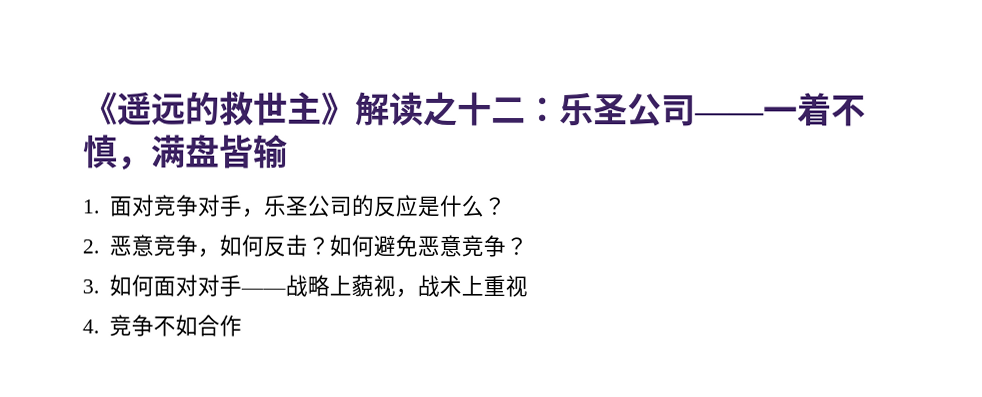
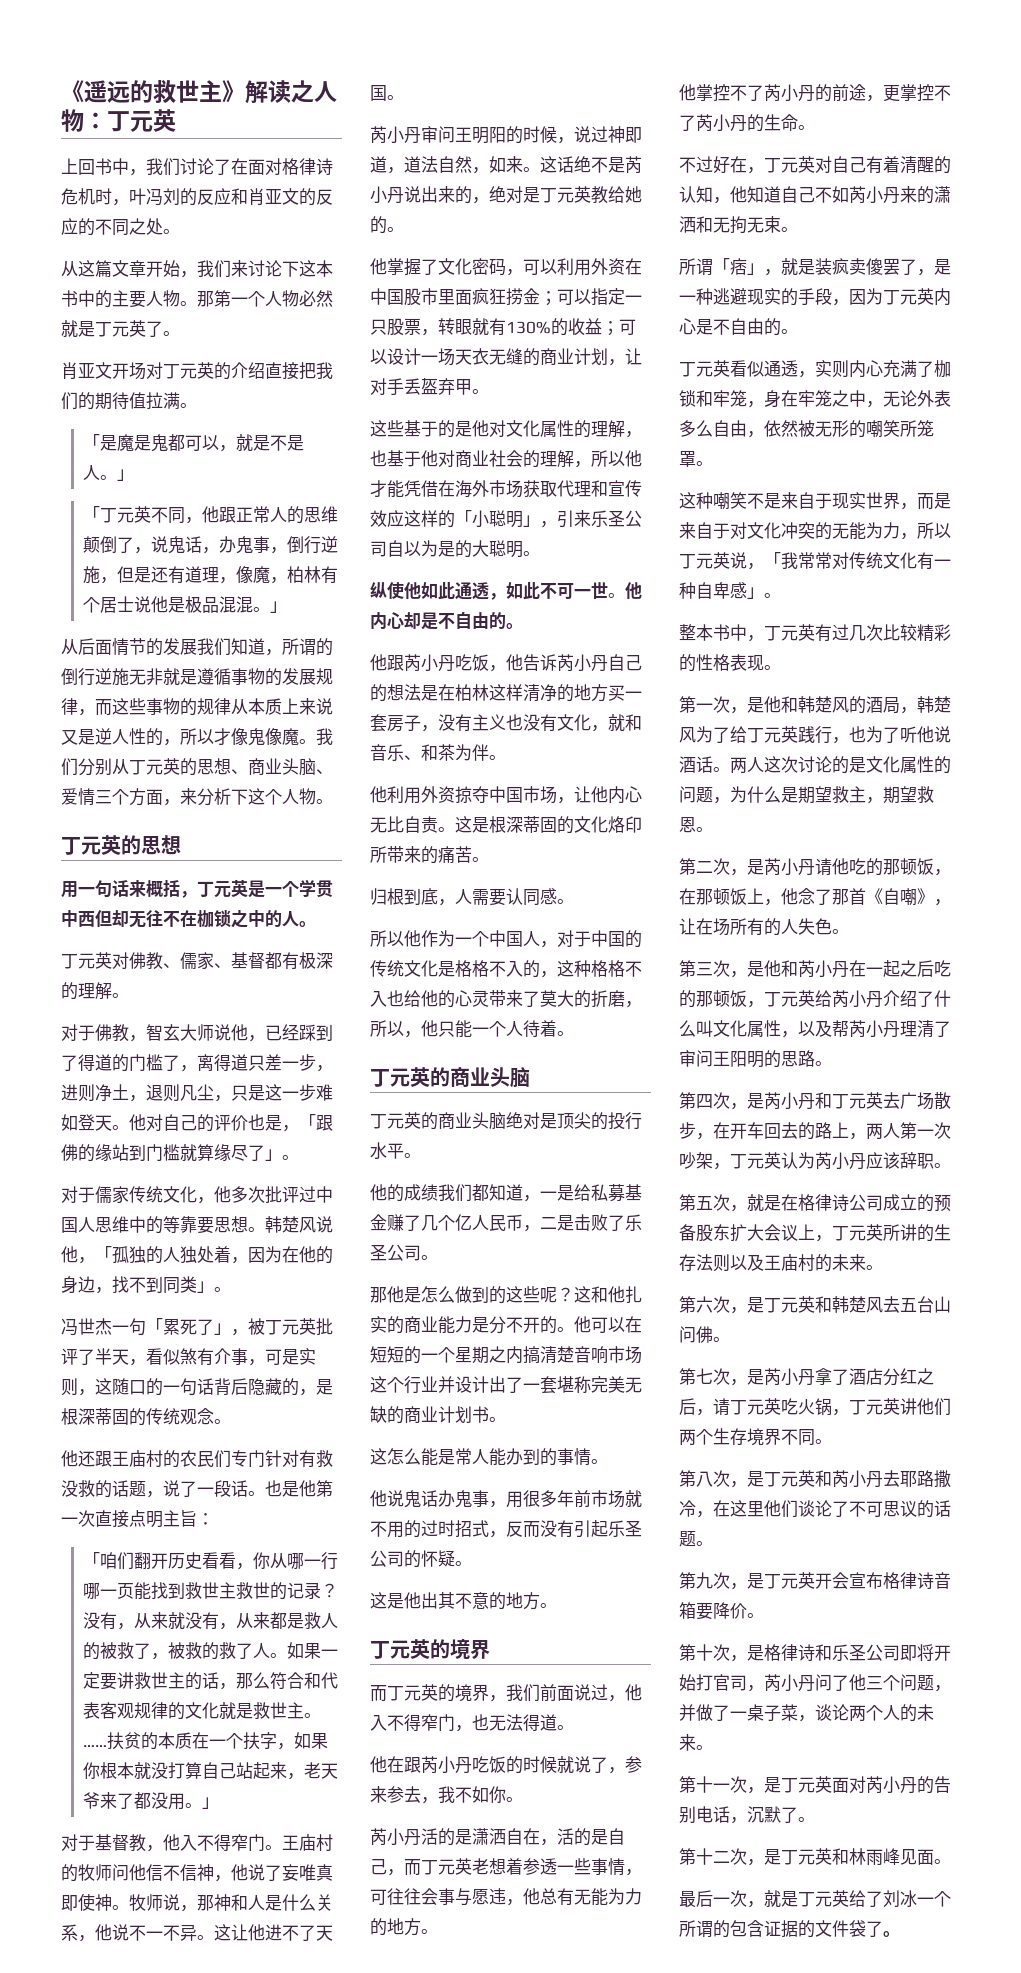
[457,91,866,127] [83,134,288,171] [82,194,507,218] [82,234,528,258] [82,274,528,298] [82,314,242,337] 十二：乐圣公司——一着不慎，满盘皆输 // 1.面对竞争对手，乐圣公司的反应是什么？ // 2.恶意竞争，如何反击？如何避免恶意竞争？ // 3.如何面对对手——战略上藐视，战术上重视 // 4.竞争不如合作 -> [314,81,337,102] [61,109,176,132] [61,158,333,176] [61,188,333,206] [61,218,180,236] [61,260,333,278] [61,290,333,308] [61,320,180,337] [61,362,333,380] [61,392,197,410] [83,434,305,452] [83,465,135,481] [83,506,339,524] [83,536,339,554] [83,566,339,584] [83,596,288,613] [61,638,333,656] [61,668,333,686] [61,698,333,716] [61,728,333,746] [61,758,333,776] [61,788,333,806] [61,835,181,855] [61,879,333,898] [61,910,316,928] [61,952,333,970] [61,982,129,1000] [61,1024,333,1042] [61,1054,333,1072] [61,1084,333,1102] [61,1114,333,1132] [61,1144,299,1162] [61,1186,333,1204] [61,1216,333,1234] [61,1246,333,1264] [61,1276,231,1294] [61,1318,333,1336] [61,1348,316,1366] [61,1378,333,1396] [61,1408,231,1426] [61,1450,333,1468] [61,1480,333,1498] [61,1510,214,1528] [83,1552,339,1570] [83,1582,339,1600] [83,1612,339,1630] [83,1642,339,1660] [83,1672,339,1690] [83,1702,322,1720] [83,1732,329,1750] [83,1762,339,1780] [83,1792,220,1810] [61,1834,333,1852] [61,1864,333,1882] [61,1893,333,1912] [61,1924,333,1942] [370,85,404,101] [370,126,642,144] [370,156,642,174] [370,186,642,204] [370,216,404,234] [370,258,642,276] [370,288,642,306] [370,318,636,336] [370,348,642,366] [370,378,489,396] [370,420,642,438] [370,450,642,468] [370,480,642,498] [370,510,642,528] [370,540,540,558] [370,582,642,600] [370,611,523,630] [370,654,642,672] [370,684,642,702] [370,714,642,732] [370,744,506,761] [370,786,642,804] [370,816,642,834] [370,846,489,864] [370,888,574,906] [370,930,642,948] [370,960,642,978] [370,990,642,1008] [370,1020,574,1038] [370,1067,530,1088] [370,1112,642,1130] [370,1142,421,1159] [370,1184,642,1202] [370,1214,642,1232] [370,1244,438,1261] [370,1286,642,1304] [370,1316,642,1334] [370,1346,642,1364] [370,1376,642,1394] [370,1406,506,1424] [370,1448,608,1466] [370,1490,642,1508] [370,1520,642,1538] [370,1550,472,1568] [370,1592,557,1610] [370,1639,490,1660] [370,1684,642,1702] [370,1714,574,1732] [370,1756,642,1774] [370,1786,523,1804] [370,1828,625,1846] [370,1858,642,1876] [370,1888,642,1906] [370,1918,438,1936] [679,84,951,102] [679,114,815,132] [679,156,951,174] [679,186,951,204] [679,216,798,234] [679,258,951,276] [679,288,951,306] [679,318,798,336] [679,360,951,378] [679,390,951,408] [679,420,934,438] [679,451,713,467] [679,492,951,510] [679,522,951,540] [679,552,951,570] [679,582,781,599] [679,624,951,642] [679,654,781,672] [679,696,951,714] [679,726,951,744] [679,756,951,774] [679,786,934,804] [679,817,713,833] [679,858,951,876] [679,888,951,906] [679,918,849,936] [679,960,951,978] [679,990,951,1008] [679,1020,951,1038] [679,1050,832,1068] [679,1092,951,1110] [679,1122,951,1140] [679,1152,951,1170] [679,1194,951,1212] [679,1224,951,1242] [679,1254,883,1272] [679,1296,951,1314] [679,1326,730,1343] [679,1368,934,1386] [679,1398,951,1416] [679,1428,832,1446] [679,1470,951,1488] [679,1500,951,1518] [679,1531,713,1547] [679,1572,951,1590] [679,1602,764,1620] [679,1644,951,1662] [679,1674,951,1692] [679,1704,934,1722] [679,1734,713,1751] [679,1776,951,1794] [679,1806,815,1824] [679,1848,951,1866] [679,1890,951,1908] [679,1920,900,1938] 人物：丁元英 // 上回书中，我们讨论了在面对格律诗危机时，叶冯刘的反应和肖亚文的反应的不同之处。 // 从这篇文章开始，我们来讨论下这本书中的主要人物。那第一个人物必然就是丁元英了。 // 肖亚文开场对丁元英的介绍直接把我们的期待值拉满。 // 「是魔是鬼都可以，就是不是人。」 // 「丁元英不同，他跟正常人的思维颠倒了，说鬼话，办鬼事，倒行逆施，但是还有道理，像魔，柏林有个居士说他是极品混混。」 // 从后面情节的发展我们知道，所谓的倒行逆施无非就是遵循事物的发展规律，而这些事物的规律从本质上来说又是逆人性的，所以才像鬼像魔。我们分别从丁元英的思想、商业头脑、爱情三个方面，来分析下这个人物。 // 丁元英的思想 // 用一句话来概括，丁元英是一个学贯中西但却无往不在枷锁之中的人。 // 丁元英对佛教、儒家、基督都有极深的理解。 // 对于佛教，智玄大师说他，已经踩到了得道的门槛了，离得道只差一步，进则净土，退则凡尘，只是这一步难如登天。他对自己的评价也是，「跟佛的缘站到门槛就算缘尽了」。 // 对于儒家传统文化，他多次批评过中国人思维中的等靠要思想。韩楚风说他，「孤独的人独处着，因为在他的身边，找不到同类」。 // 冯世杰一句「累死了」，被丁元英批评了半天，看似煞有介事，可是实则，这随口的一句话背后隐藏的，是根深蒂固的传统观念。 // 他还跟王庙村的农民们专门针对有救没救的话题，说了一段话。也是他第一次直接点明主旨： // 「咱们翻开历史看看，你从哪一行哪一页能找到救世主救世的记录？没有，从来就没有，从来都是救人的被救了，被救的救了人。如果一定要讲救世主的话，那么符合和代表客观规律的文化就是救世主。……扶贫的本质在一个扶字，如果你根本就没打算自己站起来，老天爷来了都没用。」 // 对于基督教，他入不得窄门。王庙村的牧师问他信不信神，他说了妄唯真即使神。牧师说，那神和人是什么关系，他说不一不异。这让他进不了天国。 // 芮小丹审问王明阳的时候，说过神即道，道法自然，如来。这话绝不是芮小丹说出来的，绝对是丁元英教给她的。 // 他掌握了文化密码，可以利用外资在中国股市里面疯狂捞金；可以指定一只股票，转眼就有130%的收益；可以设计一场天衣无缝的商业计划，让对手丢盔弃甲。 // 这些基于的是他对文化属性的理解，也基于他对商业社会的理解，所以他才能凭借在海外市场获取代理和宣传效应这样的「小聪明」，引来乐圣公司自以为是的大聪明。 // 纵使他如此通透，如此不可一世。他内心却是不自由的。 // 他跟芮小丹吃饭，他告诉芮小丹自己的想法是在柏林这样清净的地方买一套房子，没有主义也没有文化，就和音乐、和茶为伴。 // 他利用外资掠夺中国市场，让他内心无比自责。这是根深蒂固的文化烙印所带来的痛苦。 // 归根到底，人需要认同感。 // 所以他作为一个中国人，对于中国的传统文化是格格不入的，这种格格不入也给他的心灵带来了莫大的折磨，所以，他只能一个人待着。 // 丁元英的商业头脑 // 丁元英的商业头脑绝对是顶尖的投行水平。 // 他的成绩我们都知道，一是给私募基金赚了几个亿人民币，二是击败了乐圣公司。 // 那他是怎么做到的这些呢？这和他扎实的商业能力是分不开的。他可以在短短的一个星期之内搞清楚音响市场这个行业并设计出了一套堪称完美无缺的商业计划书。 // 这怎么能是常人能办到的事情。 // 他说鬼话办鬼事，用很多年前市场就不用的过时招式，反而没有引起乐圣公司的怀疑。 // 这是他出其不意的地方。 // 丁元英的境界 // 而丁元英的境界，我们前面说过，他入不得窄门，也无法得道。 // 他在跟芮小丹吃饭的时候就说了，参来参去，我不如你。 // 芮小丹活的是潇洒自在，活的是自己，而丁元英老想着参透一些事情，可往往会事与愿违，他总有无能为力的地方。 // 他掌控不了芮小丹的前途，更掌控不了芮小丹的生命。 // 不过好在，丁元英对自己有着清醒的认知，他知道自己不如芮小丹来的潇洒和无拘无束。 // 所谓「痞」，就是装疯卖傻罢了，是一种逃避现实的手段，因为丁元英内心是不自由的。 // 丁元英看似通透，实则内心充满了枷锁和牢笼，身在牢笼之中，无论外表多么自由，依然被无形的嘲笑所笼罩。 // 这种嘲笑不是来自于现实世界，而是来自于对文化冲突的无能为力，所以丁元英说，「我常常对传统文化有一种自卑感」。 // 整本书中，丁元英有过几次比较精彩的性格表现。 // 第一次，是他和韩楚风的酒局，韩楚风为了给丁元英践行，也为了听他说酒话。两人这次讨论的是文化属性的问题，为什么是期望救主，期望救恩。 // 第二次，是芮小丹请他吃的那顿饭，在那顿饭上，他念了那首《自嘲》，让在场所有的人失色。 // 第三次，是他和芮小丹在一起之后吃的那顿饭，丁元英给芮小丹介绍了什么叫文化属性，以及帮芮小丹理清了审问王阳明的思路。 // 第四次，是芮小丹和丁元英去广场散步，在开车回去的路上，两人第一次吵架，丁元英认为芮小丹应该辞职。 // 第五次，就是在格律诗公司成立的预备股东扩大会议上，丁元英所讲的生存法则以及王庙村的未来。 // 第六次，是丁元英和韩楚风去五台山问佛。 // 第七次，是芮小丹拿了酒店分红之后，请丁元英吃火锅，丁元英讲他们两个生存境界不同。 // 第八次，是丁元英和芮小丹去耶路撒冷，在这里他们谈论了不可思议的话题。 // 第九次，是丁元英开会宣布格律诗音箱要降价。 // 第十次，是格律诗和乐圣公司即将开始打官司，芮小丹问了他三个问题，并做了一桌子菜，谈论两个人的未来。 // 第十一次，是丁元英面对芮小丹的告别电话，沉默了。 // 第十二次，是丁元英和林雨峰见面。 // 最后一次，就是丁元英给了刘冰一个所谓的包含证据的文件袋了。

